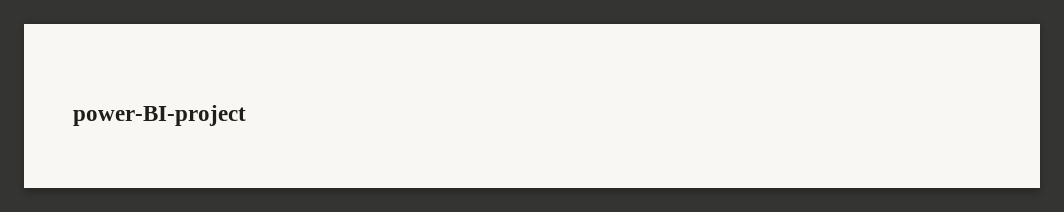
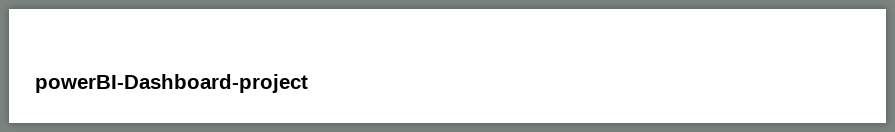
[73,105,246,126] power-BI-project -> [35,74,308,93] powerBI-Dashboard-project

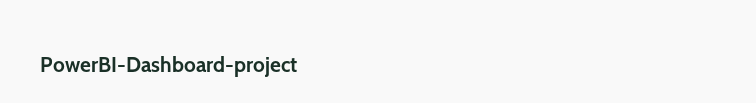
[35,74,308,93] powerBI-Dashboard-project -> [40,56,297,77] PowerBI-Dashboard-project

